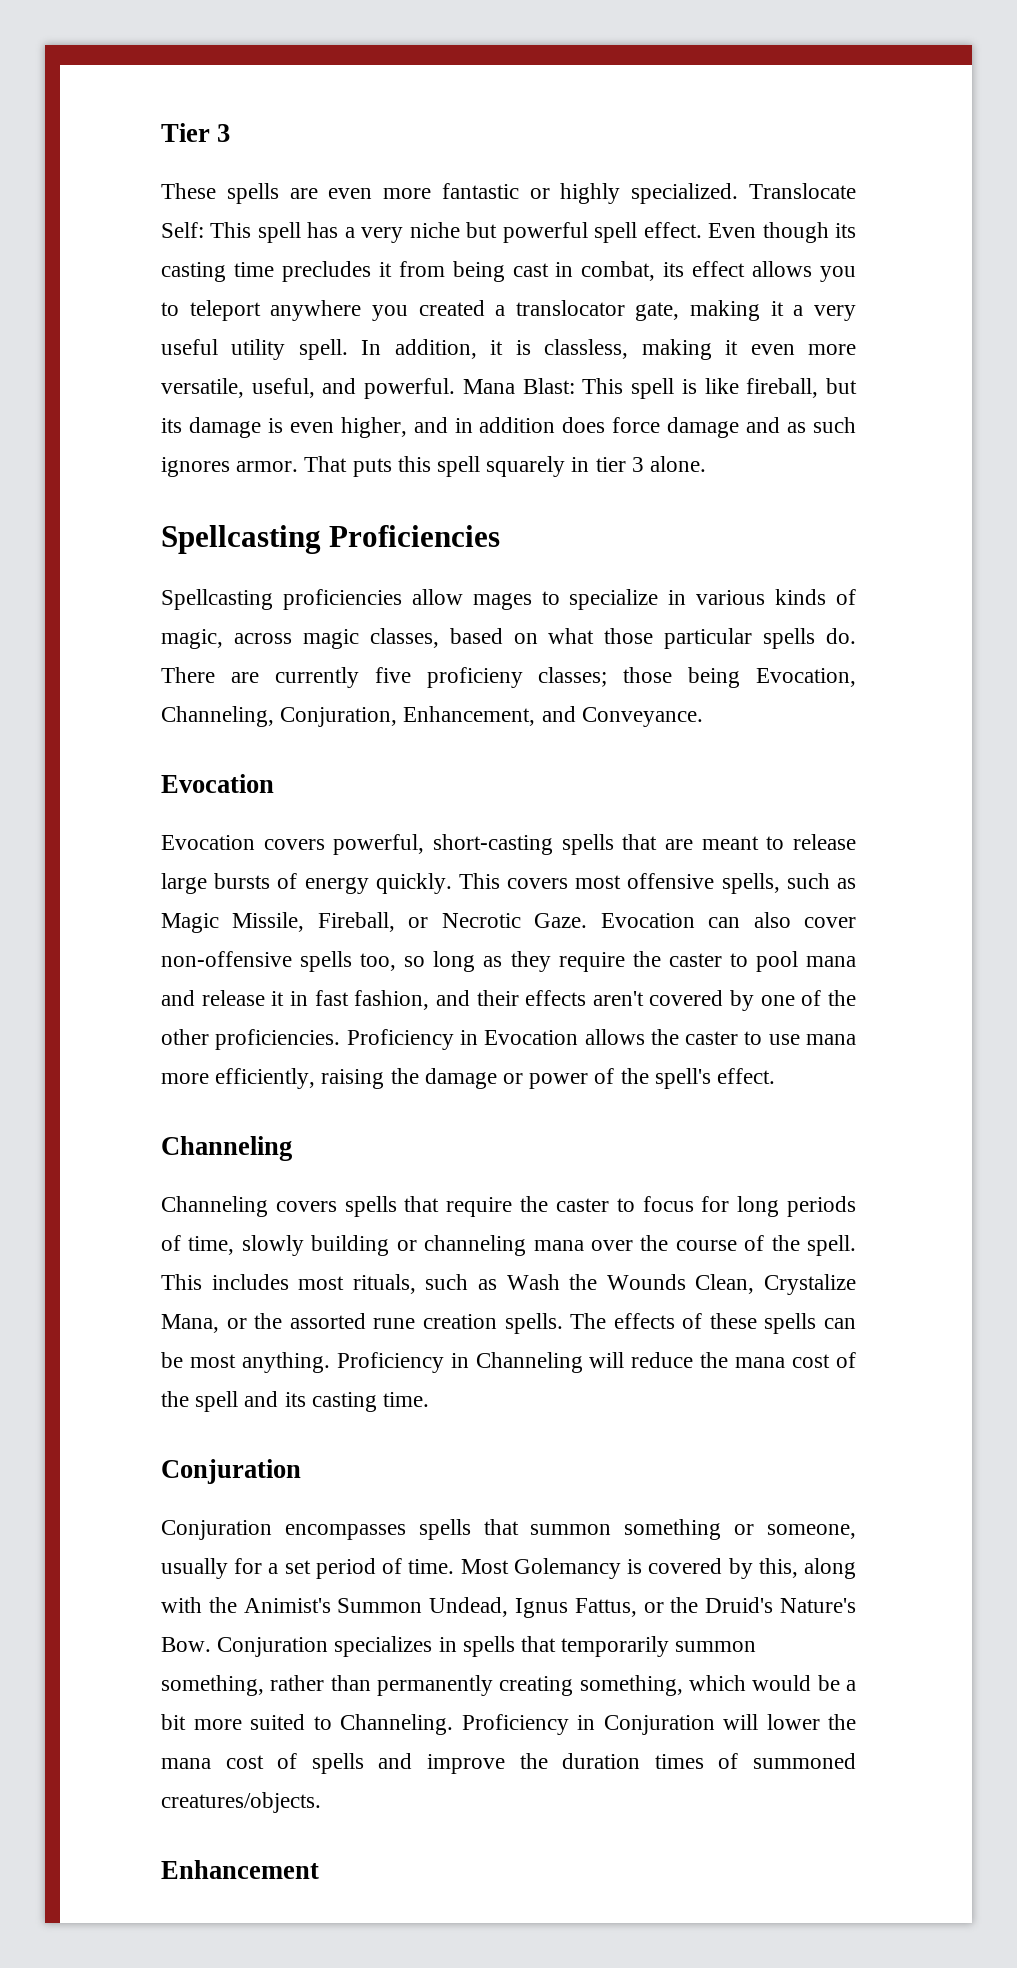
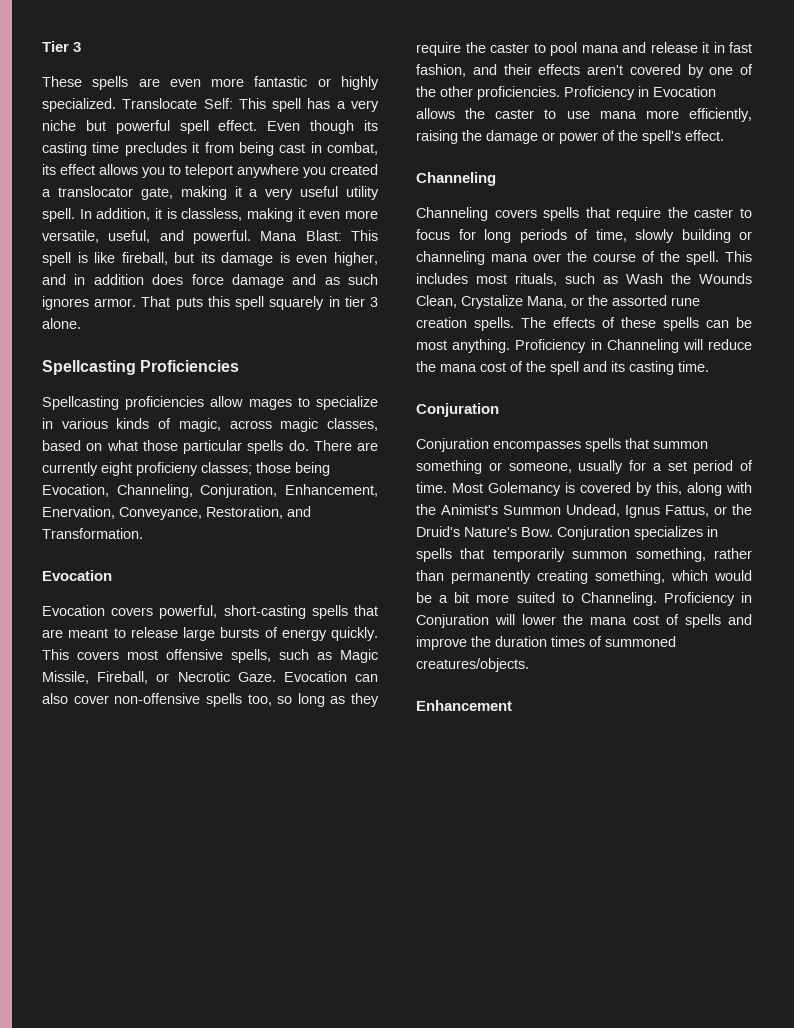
[374,667,411,683] five -> [101,462,132,476] eight
[541,706,703,727] and Conveyance. -> [42,506,311,520] [42,528,143,539] Enervation, Conveyance, Restoration, and Transformation.

